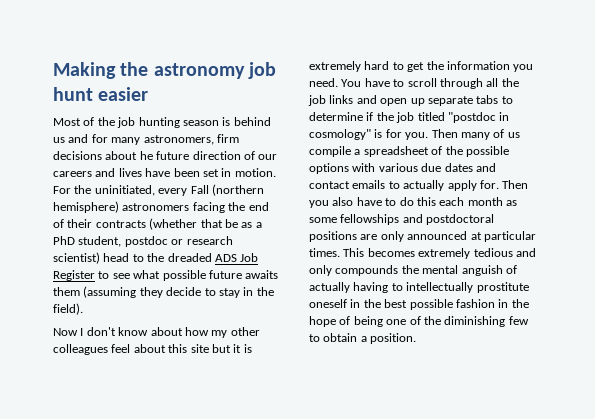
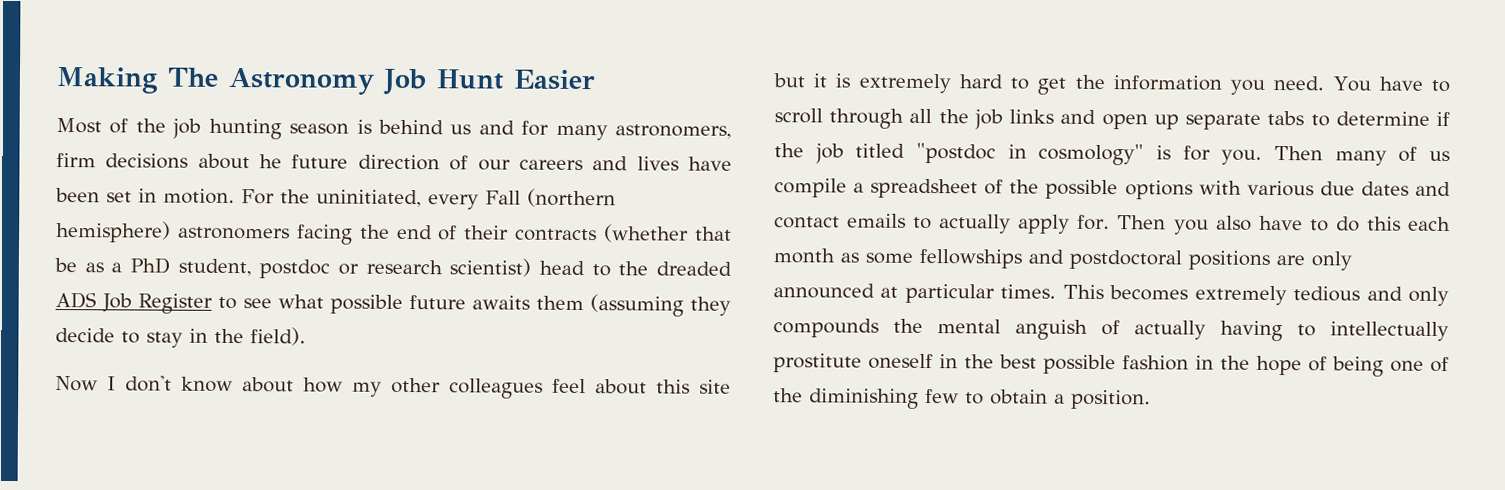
[120,62,276,79] [53,87,149,101] the astronomy job hunt easier -> [167,67,596,96] The Astronomy Job Hunt Easier

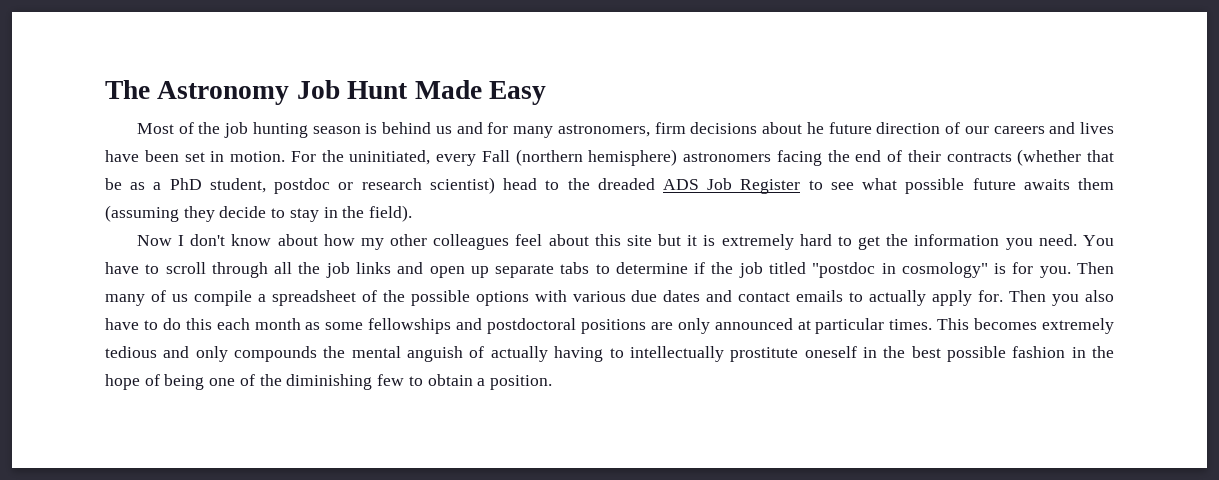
[56,66,159,94] Making -> (105, 89) none
[513,69,596,91] Easier -> [414,80,547,105] Made Easy

